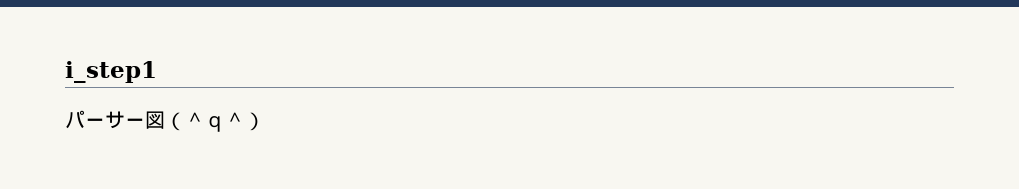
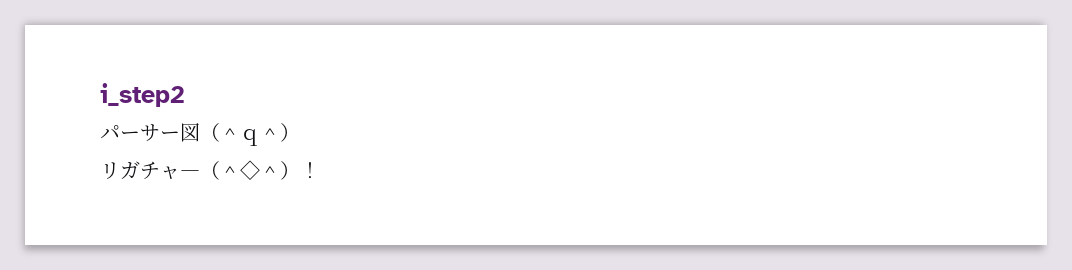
[65,61,157,83] i_step1 -> [100,83,185,107] i_step2
(265, 121) none -> [100,160,320,180] // リガチャ―（＾◇＾）！

